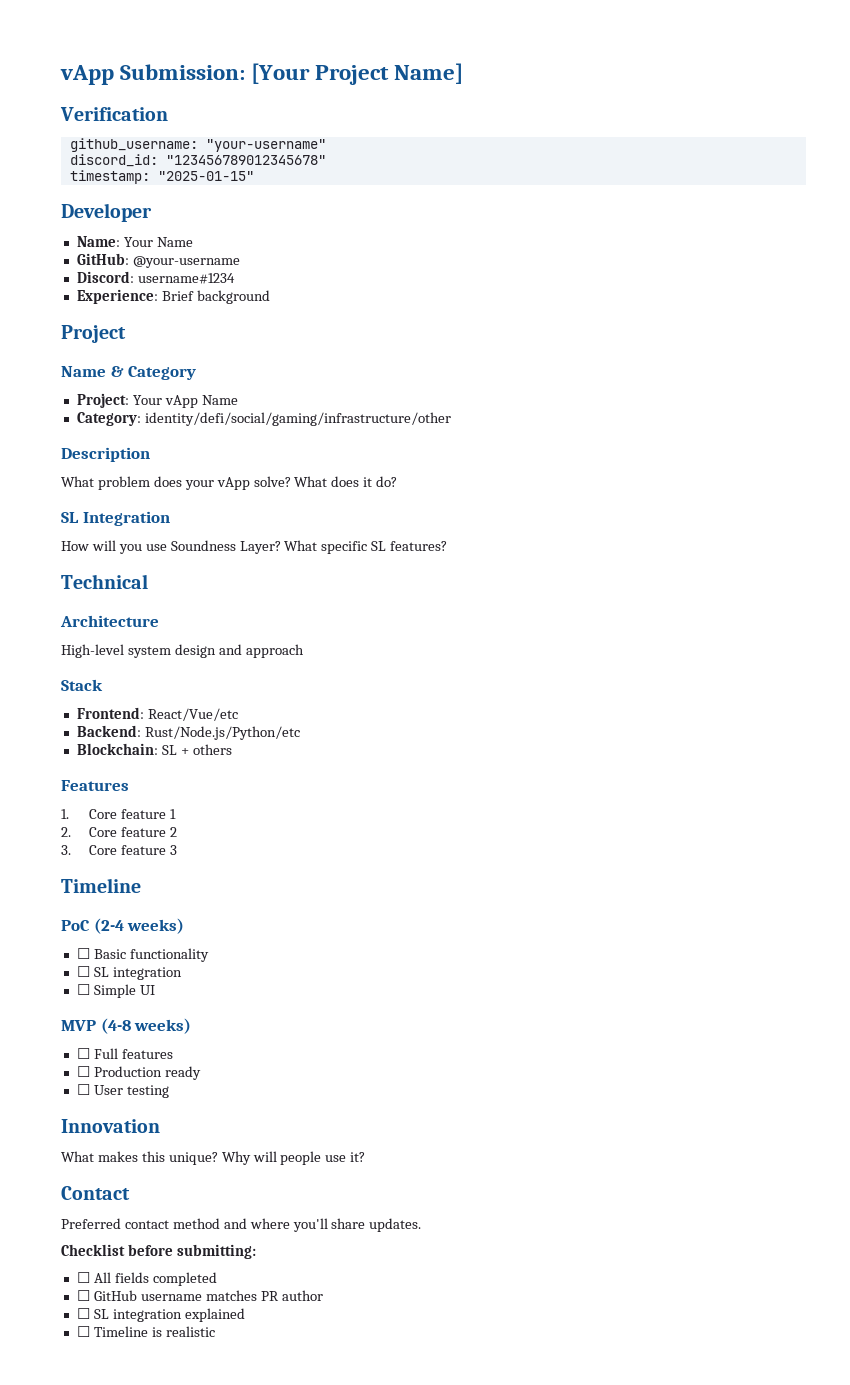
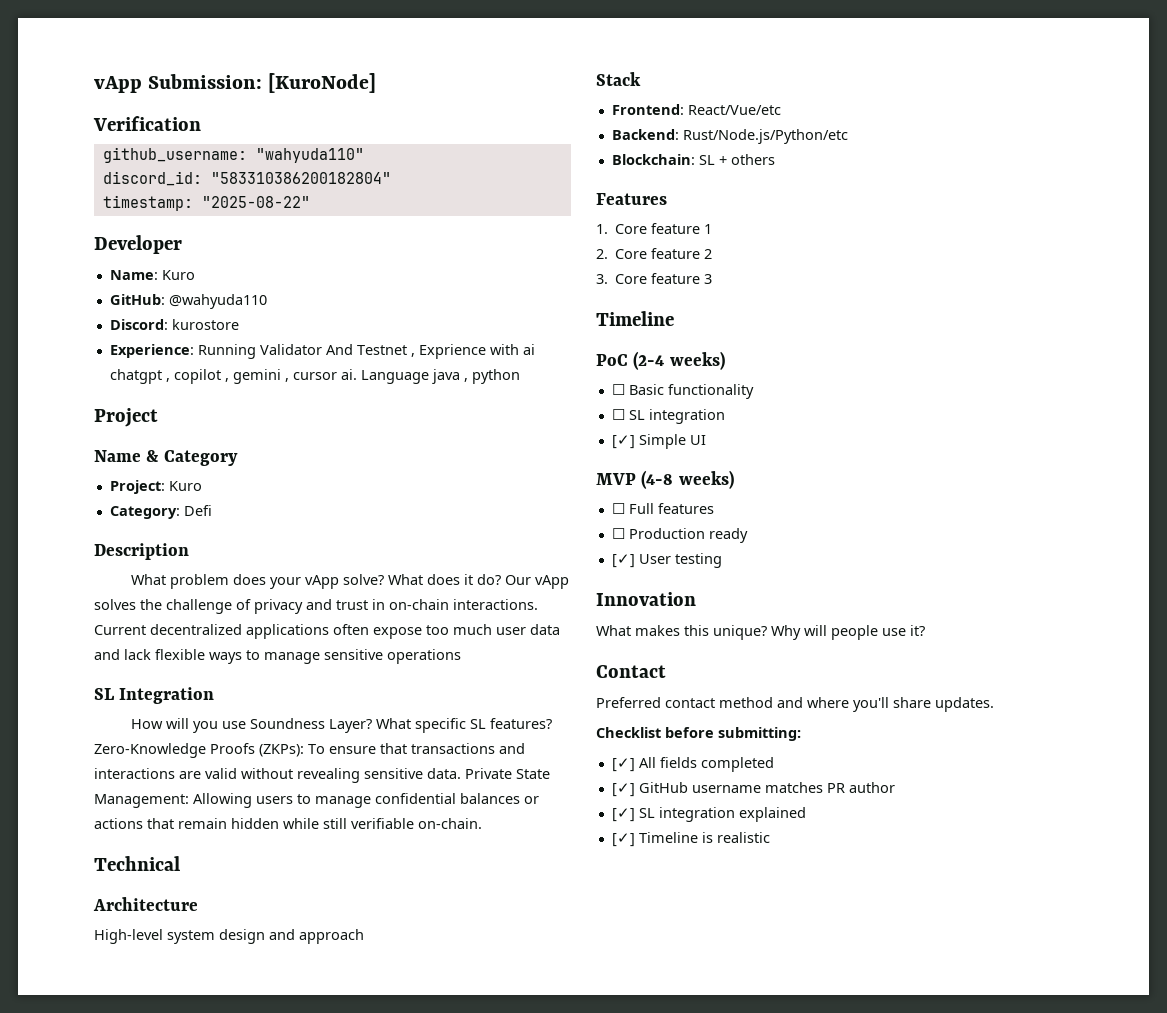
[251,63,464,85] [Your Project Name] -> [268,73,377,93] [KuroNode]
[205,139,326,152] "your-username" -> [255,148,364,163] "wahyuda110"
[165,155,326,165] "123456789012345678" -> [210,172,391,184] "583310386200182804"
[157,171,254,181] "2025-01-15" -> [201,196,310,208] "2025-08-22"
[123,237,193,247] Your Name -> [161,270,195,280] Kuro
[132,256,240,268] @your-username -> [168,294,267,309] @wahyuda110
[137,273,235,284] username#1234 -> [171,319,239,330] kurostore
[161,290,270,304] Brief background -> [197,344,535,359] [109,369,520,384] Running Validator And Testnet , Exprience with ai chatgpt , copilot , gemini , cursor ai. Language java , python
[132,395,238,408] Your vApp Name -> [168,481,202,491] Kuro
[144,412,451,426] identity/defi/social/gaming/infrastructure/other -> [183,505,212,516] Defi
(398, 481) none -> [504,575,569,589] [94,599,538,614] [94,624,560,639] [94,649,461,664] Our vApp solves the challenge of privacy and trust in on-chain interactions. Current decentralized applications often expose too much user data and lack flexible ways to manage sensitive operations
(448, 546) none -> [94,743,525,758] [94,768,550,783] [94,793,539,808] [94,818,482,829] Zero-Knowledge Proofs (ZKPs): To ensure that transactions and interactions are valid without revealing sensitive data. Private State Management: Allowing users to manage confidential balances or actions that remain hidden while still verifiable on-chain.
[76,984,90,995] ☐ -> [611,435,635,449] [✓]
[76,1084,90,1095] ☐ -> [611,554,635,568] [✓]
[76,1272,90,1283] ☐ -> [611,758,635,772] [✓]
[76,1290,90,1301] ☐ -> [611,783,635,797] [✓]
[76,1308,90,1319] ☐ -> [611,808,635,822] [✓]
[76,1326,90,1337] ☐ -> [611,833,635,847] [✓]

